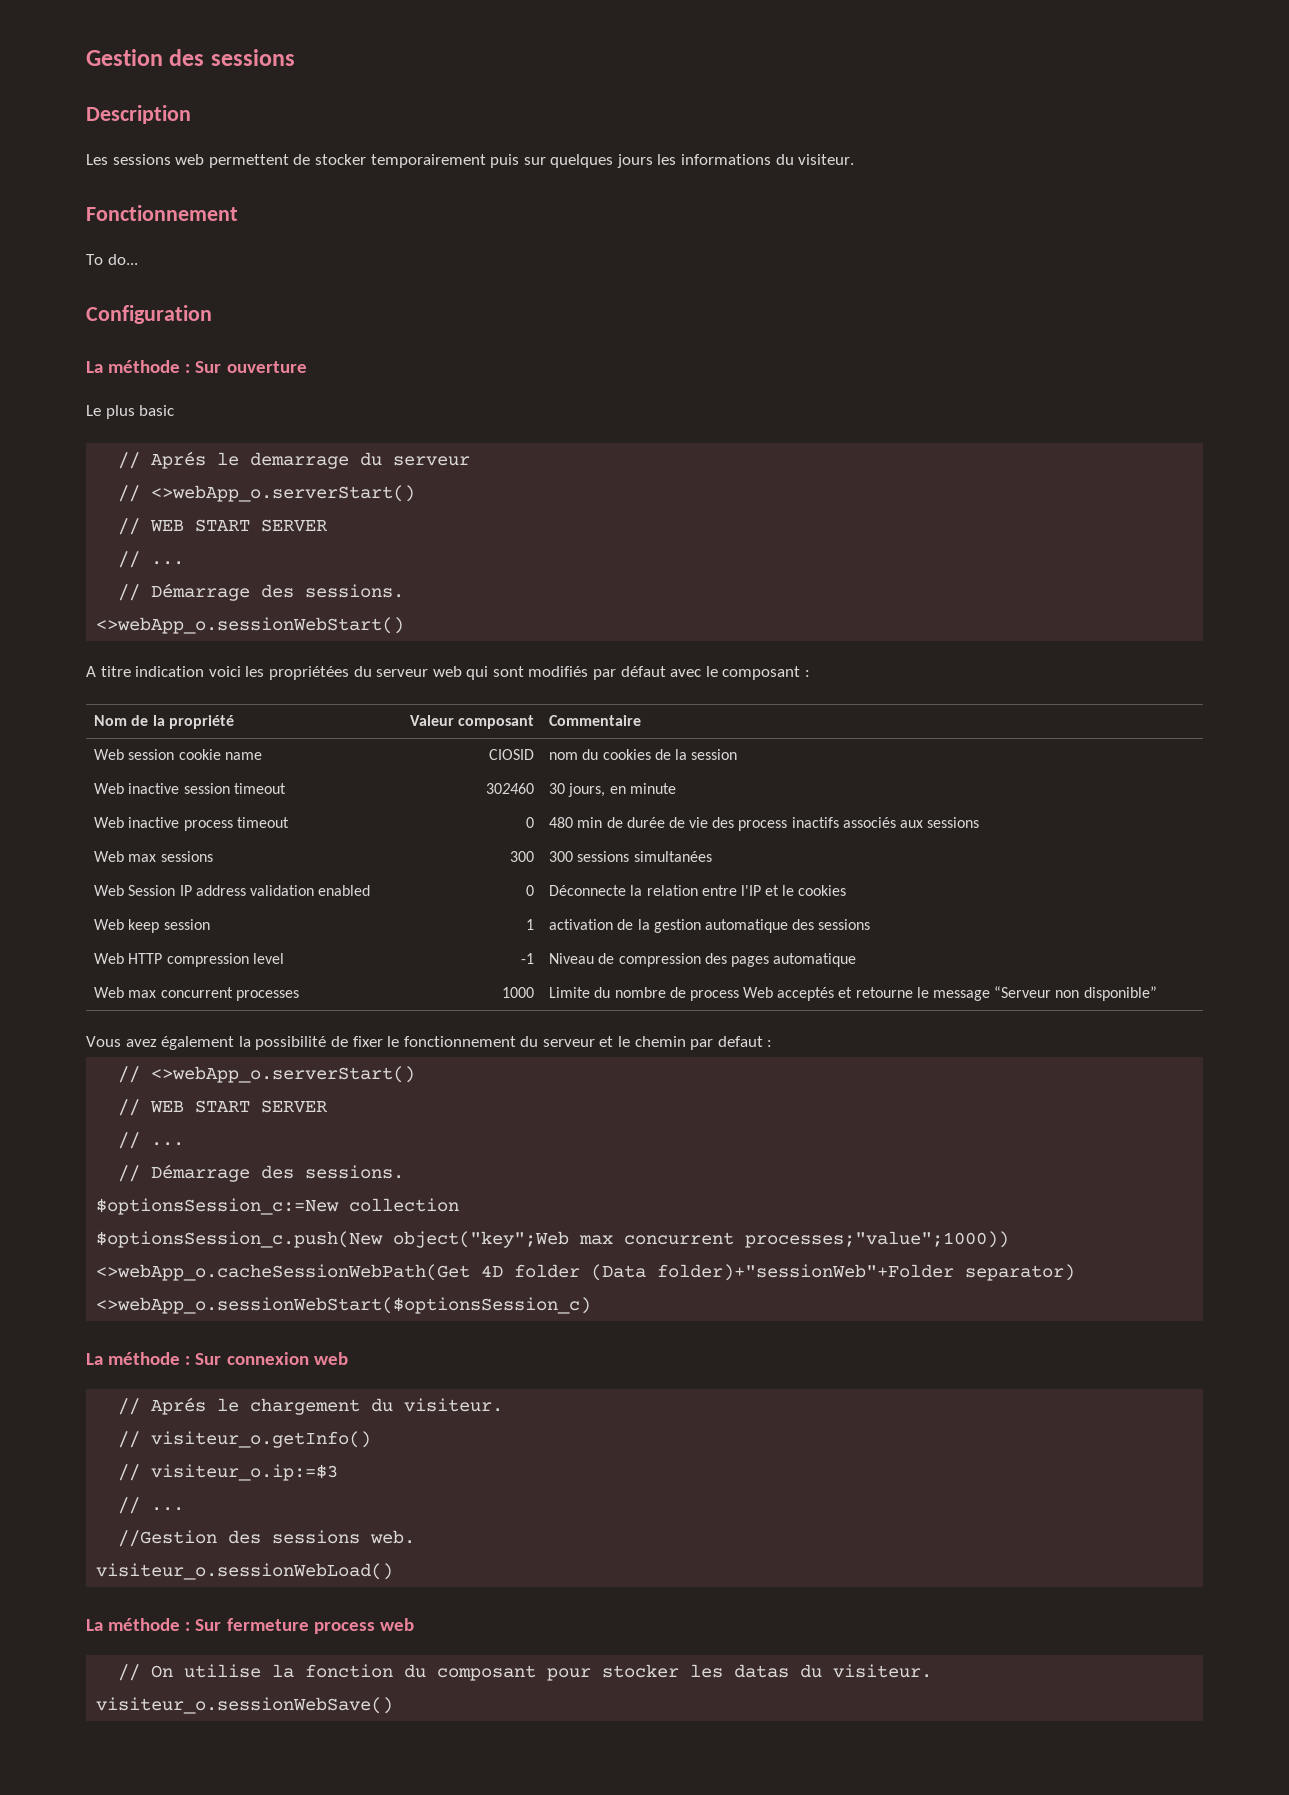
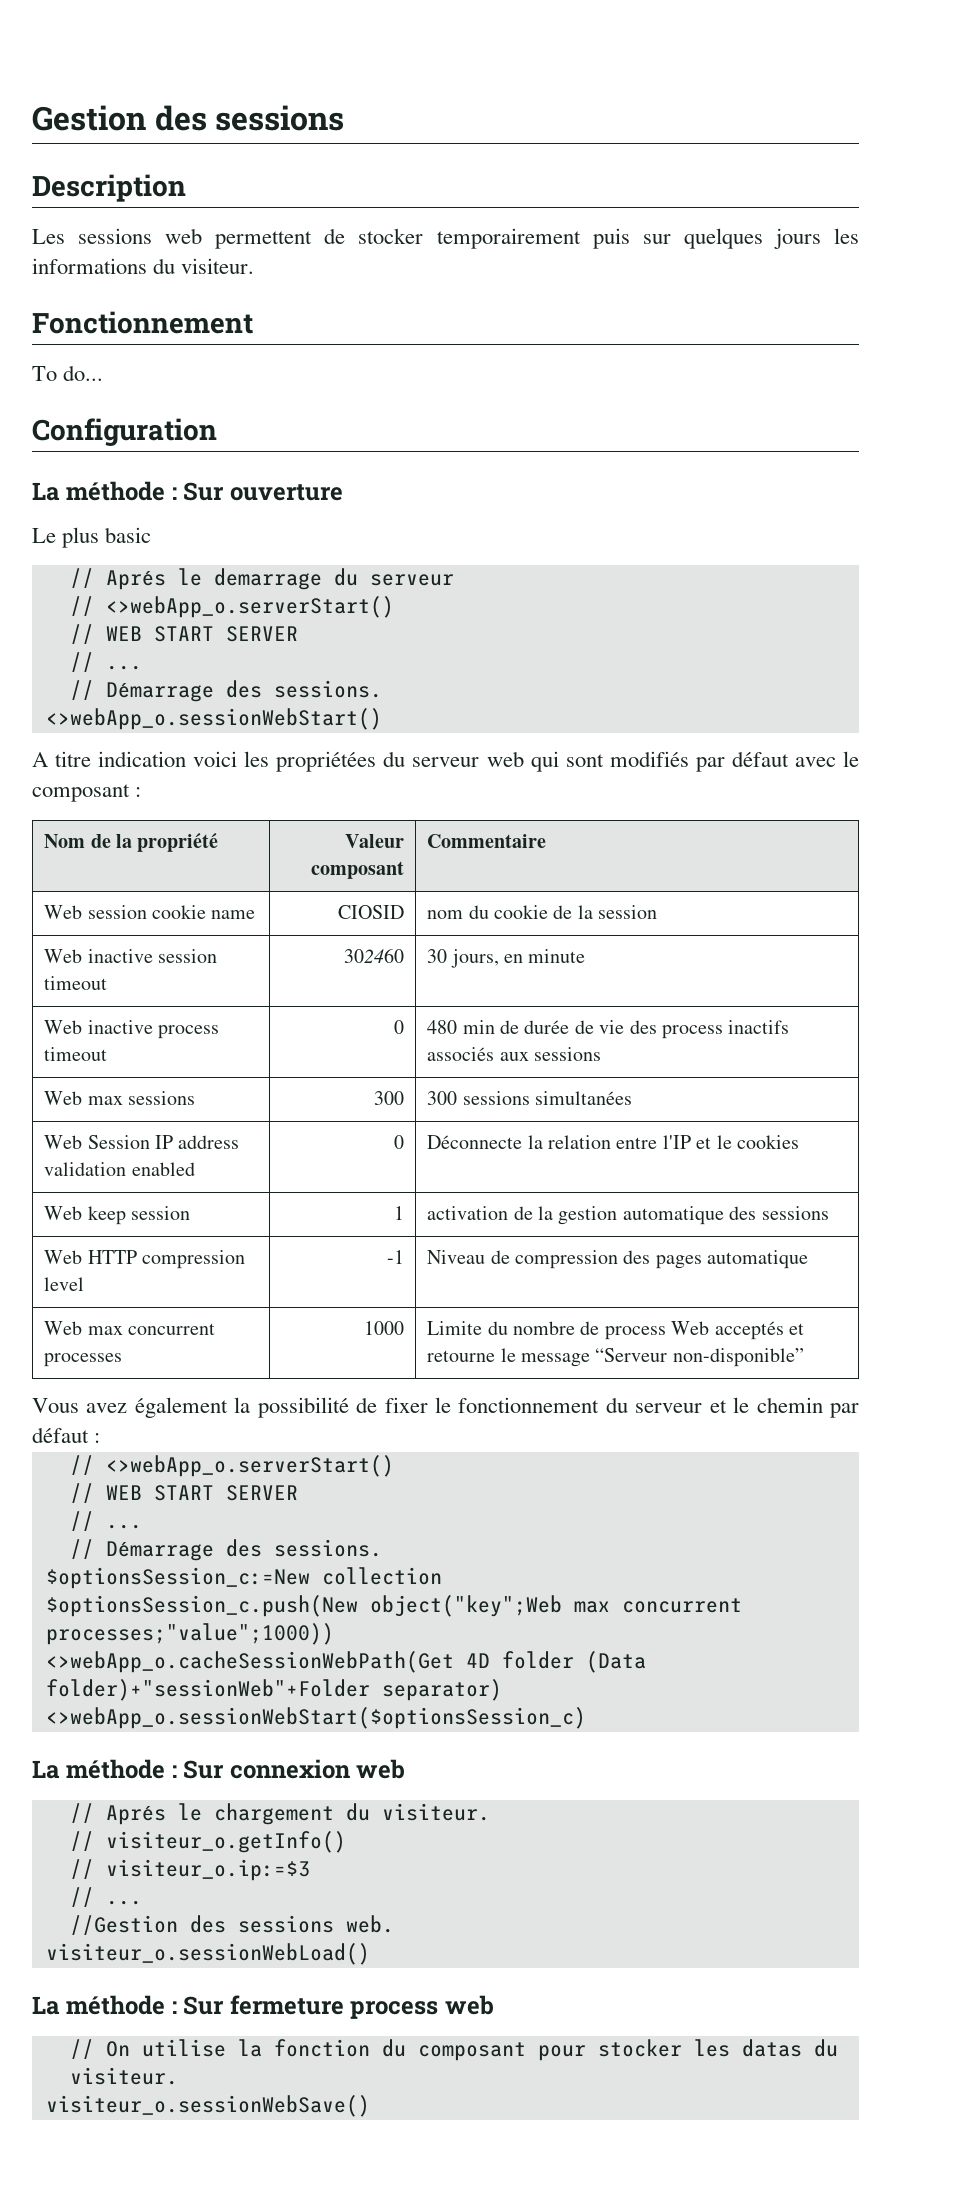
[602,749,651,760] cookies -> [494,905,549,919] cookie
[1055,986,1157,1001] non disponible” -> [672,1348,804,1367] non-disponible”
[717,1036,763,1047] defaut -> [32,1427,89,1443] défaut

